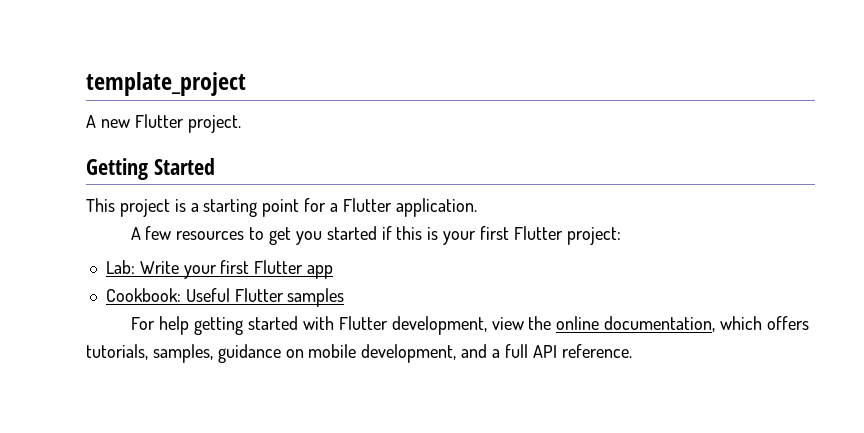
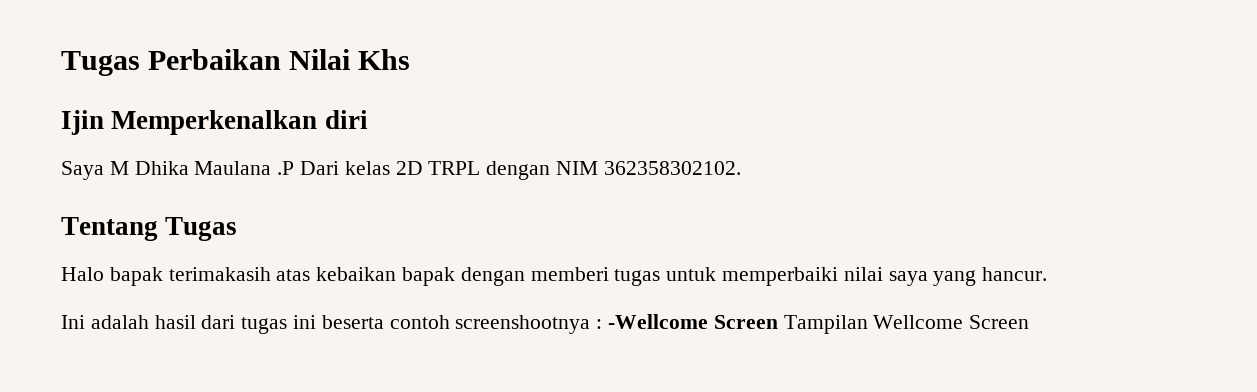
[86,72,246,96] [86,114,241,133] [86,158,215,180] [86,198,477,217] [130,226,621,245] [105,260,334,279] [105,288,345,307] [130,316,809,335] [86,344,632,363] template_project // A new Flutter project. // Getting Started // This project is a starting point for a Flutter application. // A few resources to get you started if this is your first Flutter project: // Lab: Write your first Flutter app // Cookbook: Useful Flutter samples // For help getting started with Flutter development, view the online documentation, which offers tutorials, samples, guidance on mobile development, and a full API reference. -> [61,49,411,76] [61,110,368,135] [61,161,741,180] [61,217,238,241] [61,267,1048,286] [61,314,1030,334] Tugas Perbaikan Nilai Khs // Ijin Memperkenalkan diri // Saya M Dhika Maulana .P Dari kelas 2D TRPL dengan NIM 362358302102. // Tentang Tugas // Halo bapak terimakasih atas kebaikan bapak dengan memberi tugas untuk memperbaiki nilai saya yang hancur. // Ini adalah hasil dari tugas ini beserta contoh screenshootnya : -Wellcome Screen Tampilan Wellcome Screen

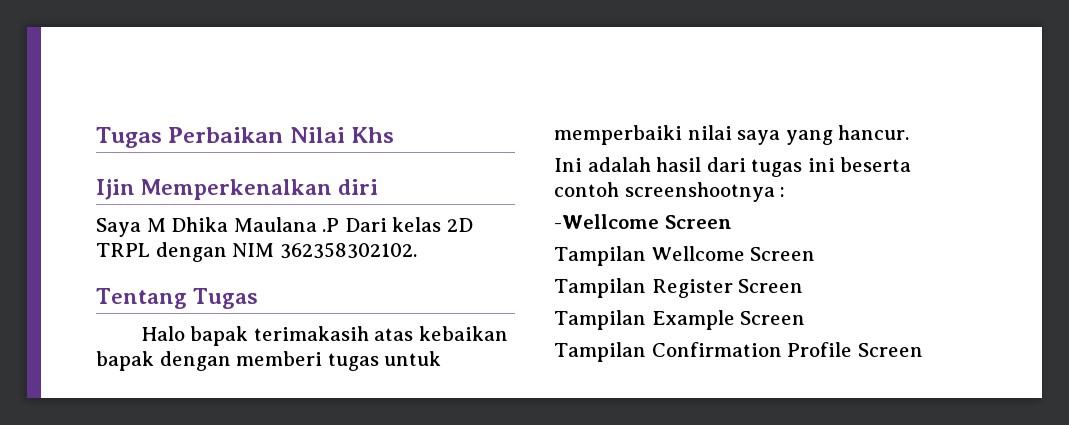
(603, 324) none -> (786, 192) //
(778, 322) none -> (732, 222) //
(1030, 322) none -> [554,278,804,298] [554,310,806,330] [554,342,923,362] // Tampilan Register Screen // Tampilan Example Screen // Tampilan Confirmation Profile Screen

